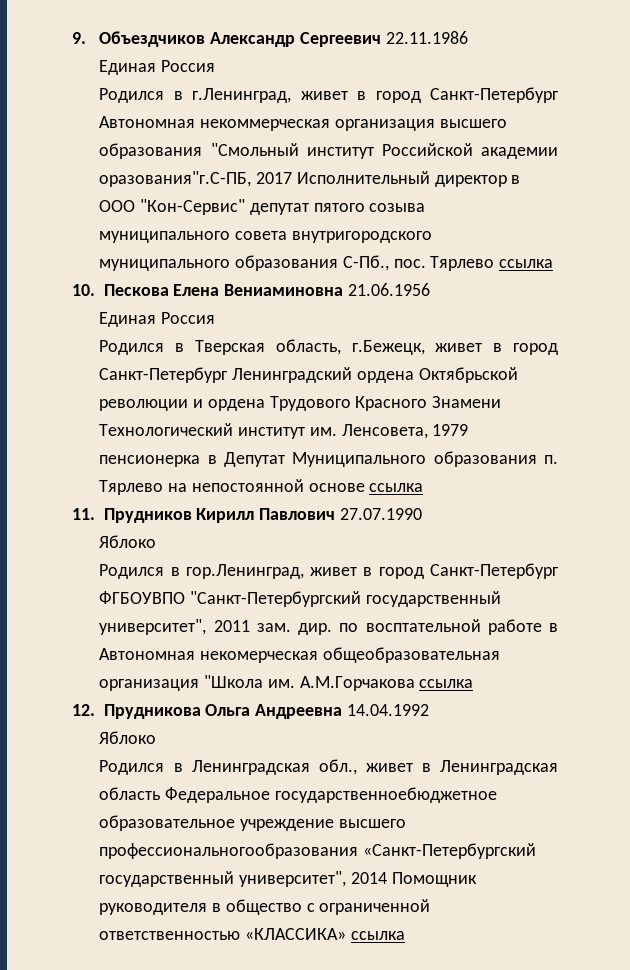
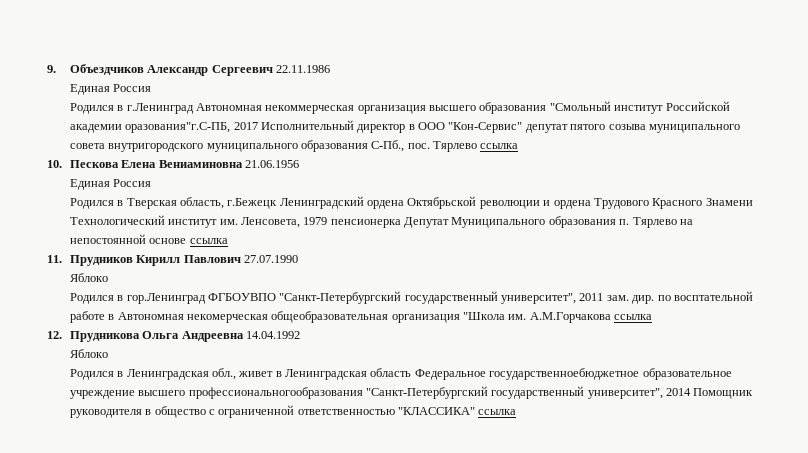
[192,87,559,103] г.Ленинград, живет в город Санкт-Петербург -> [126,103,194,114] г.Ленинград
[351,340,558,355] [99,367,229,383] г.Бежецк, живет в город Санкт-Петербург -> [227,198,278,209] г.Бежецк
[207,455,217,464] в -> (401, 223) none
[185,563,559,579] гор.Ленинград, живет в город Санкт-Петербург -> [126,293,206,304] гор.Ленинград
[363,843,537,859] «Санкт-Петербургский -> [365,386,488,399] "Санкт-Петербургский
[245,928,347,940] «КЛАССИКА» -> [398,407,476,415] "КЛАССИКА"

